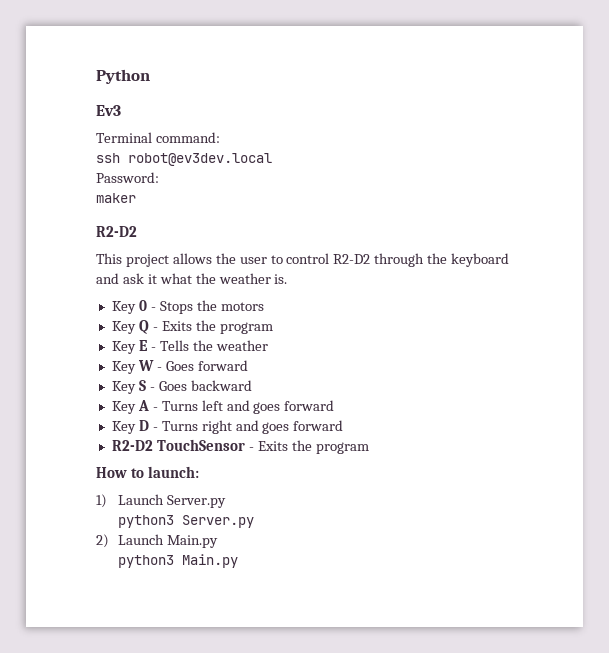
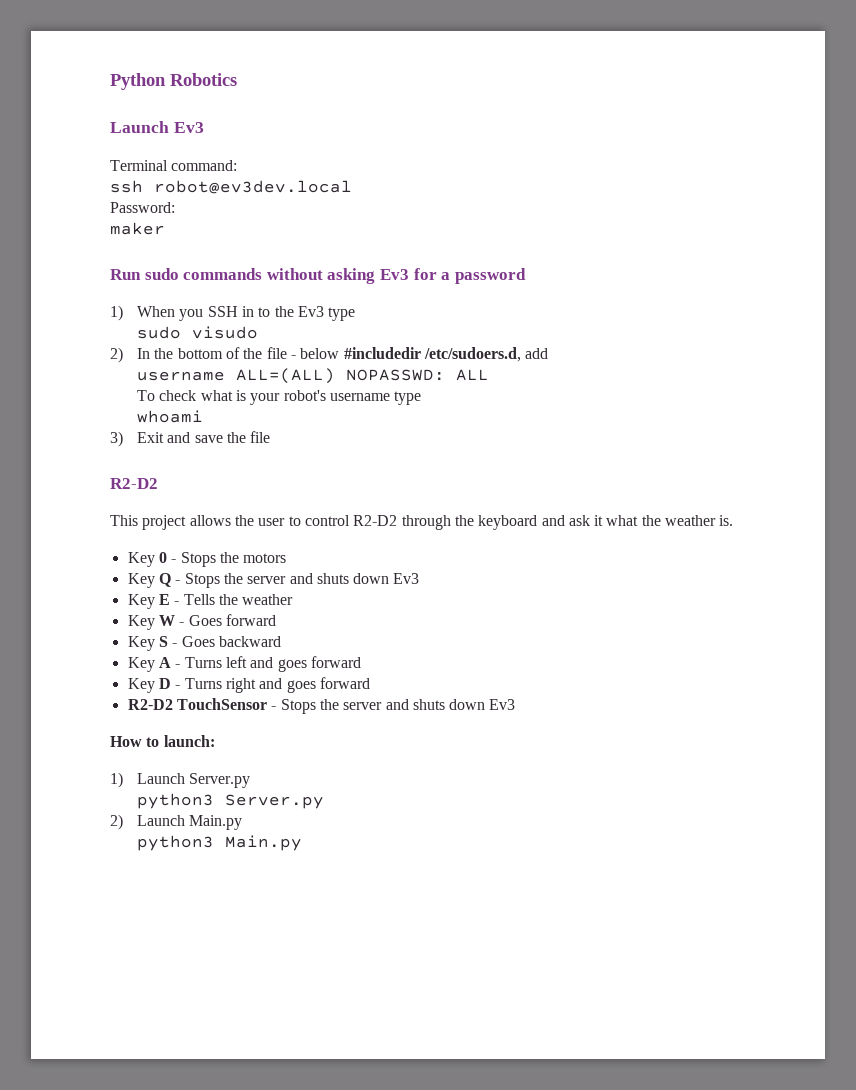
(150, 76) // -> [170,73,237,86] [110,121,169,133] Robotics // Launch
(136, 198) none -> [110,268,526,284] [110,305,356,321] [137,326,259,339] [110,347,549,363] [137,368,490,384] [137,390,422,405] [137,410,204,423] [110,431,271,447] // Run sudo commands without asking Ev3 for a password // 1) When you SSH in to the Ev3 type // sudo visudo // 2) In the bottom of the file - below #includedir /etc/sudoers.d, add // username ALL=(ALL) NOPASSWD: ALL // To check what is your robot's username type // whoami // 3) Exit and save the file
[161,320,273,334] Exits the program -> [184,573,420,588] Stops the server and shuts down Ev3
[257,440,369,454] Exits the program -> [280,699,516,714] Stops the server and shuts down Ev3

